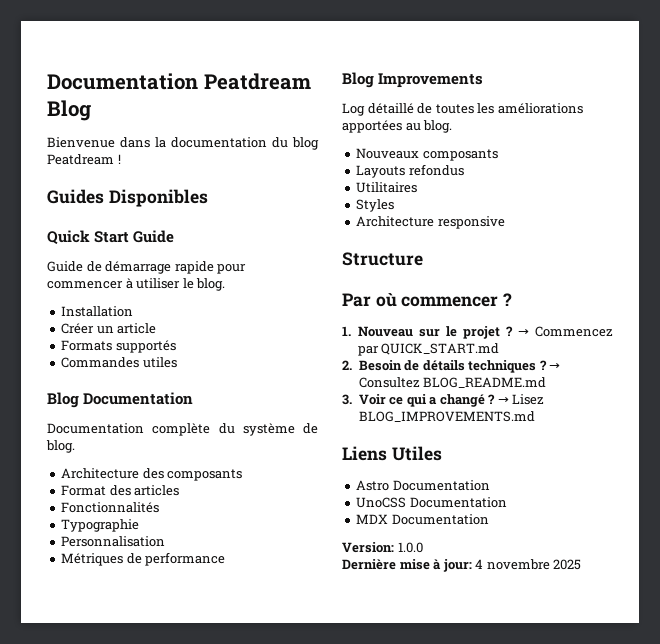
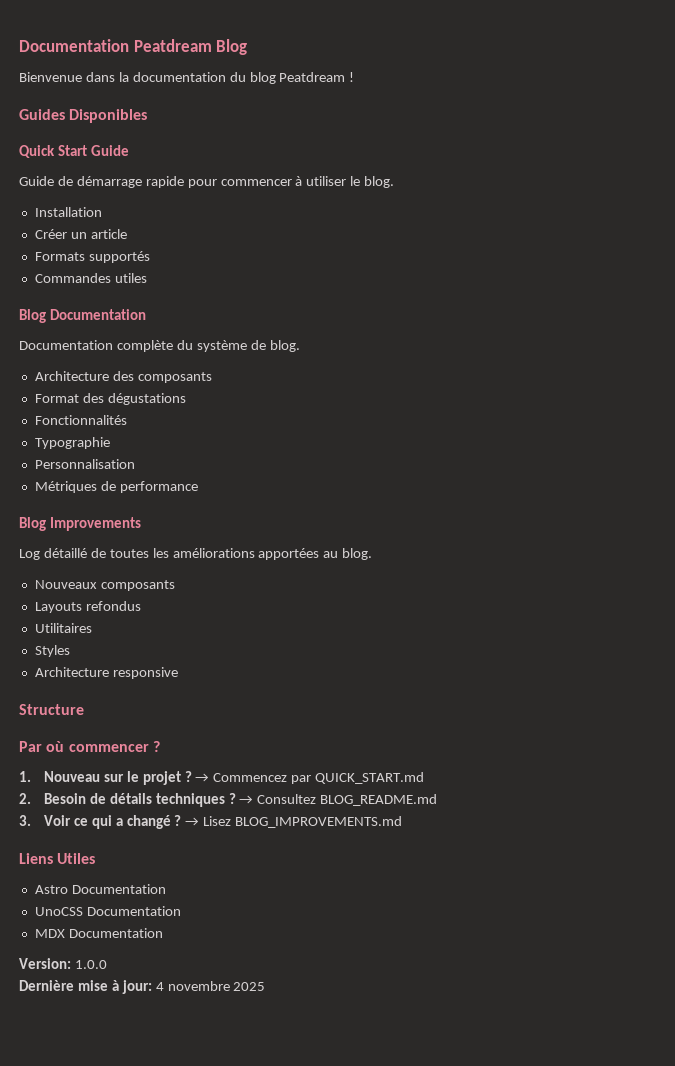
[134,485,180,496] articles -> [107,393,186,405] dégustations

